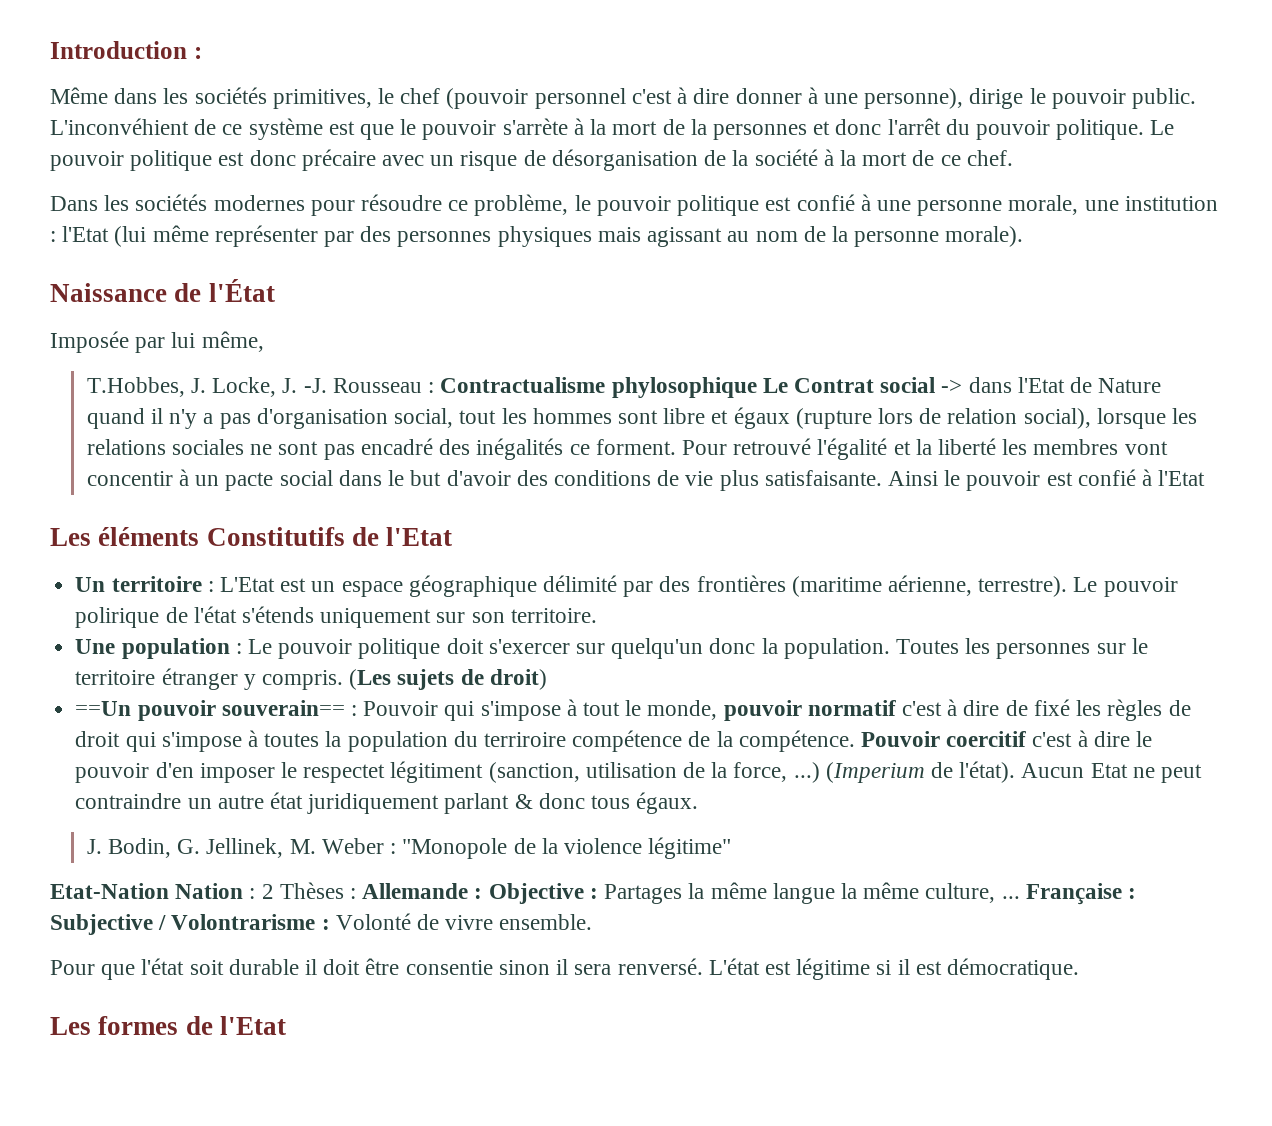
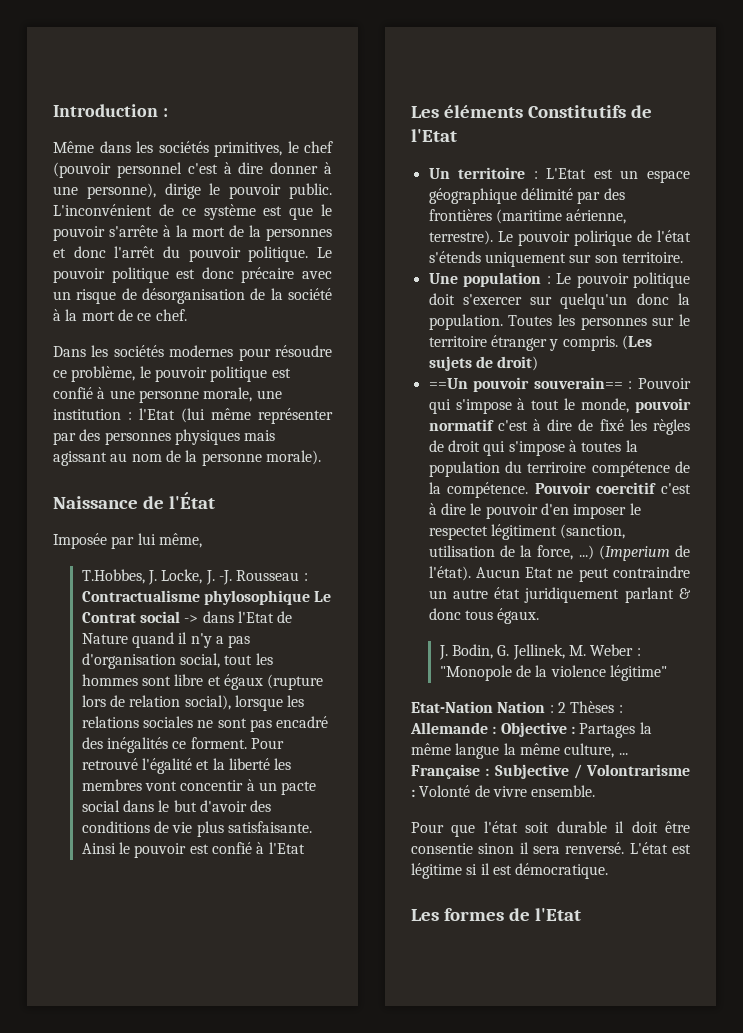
[50,118,189,135] L'inconvéhient -> [53,204,152,216] L'inconvénient
[502,118,568,135] s'arrète -> [108,225,158,237] s'arrête

